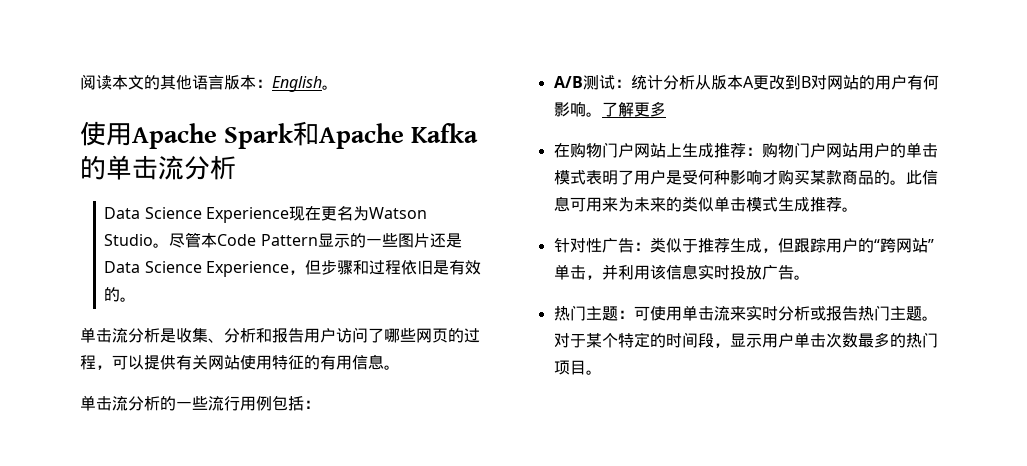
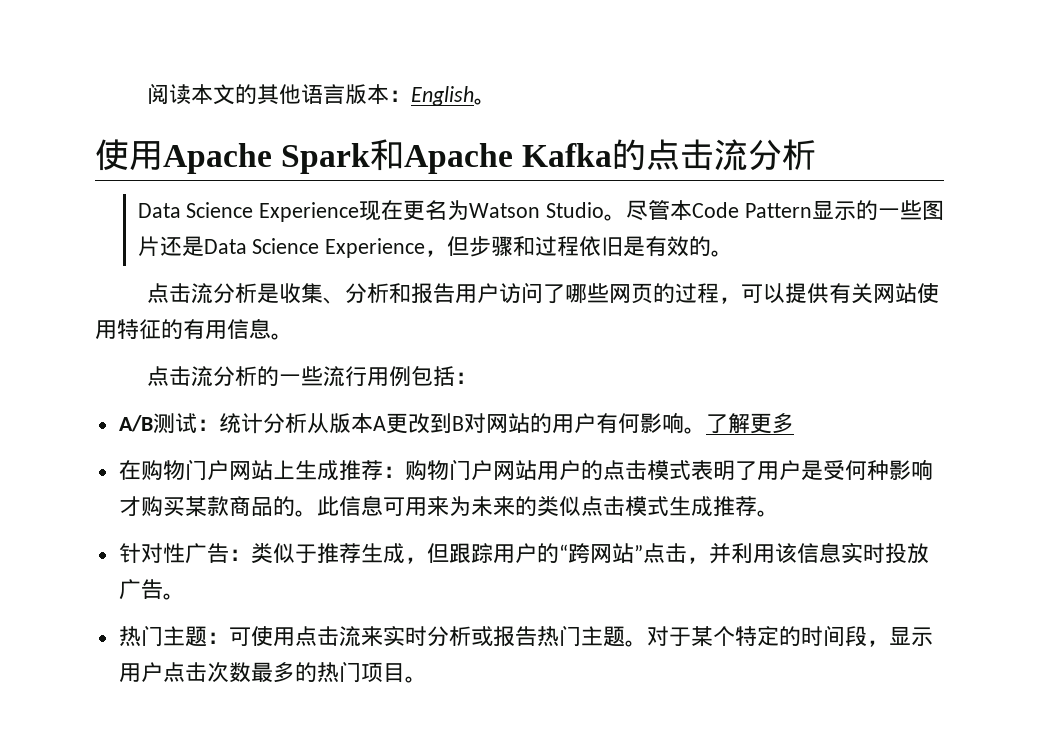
[106,155,132,180] 单 -> [646,139,681,170] 点
[80,327,96,343] 单 -> [146,283,169,303] 点
[80,395,96,411] 单 -> [146,366,169,386] 点
[905,142,922,158] 单 -> [602,460,625,480] 点
[713,196,730,212] 单 -> [580,496,603,516] 点
[553,264,570,280] 单 -> [642,543,665,563] 点
[681,305,698,321] 单 -> [294,626,317,646] 点
[793,332,810,348] 单 -> [162,662,185,682] 点

